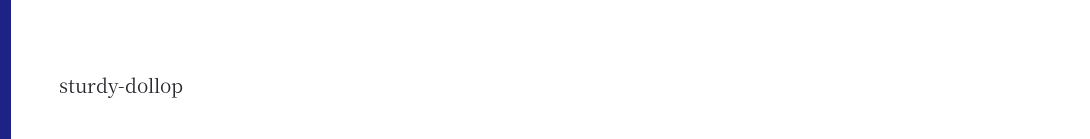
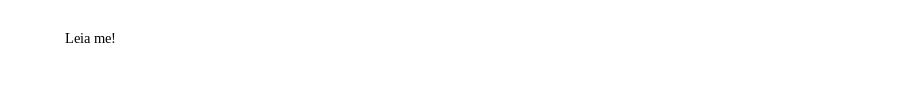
[59,77,183,98] sturdy-dollop -> [65,33,116,43] Leia me!

